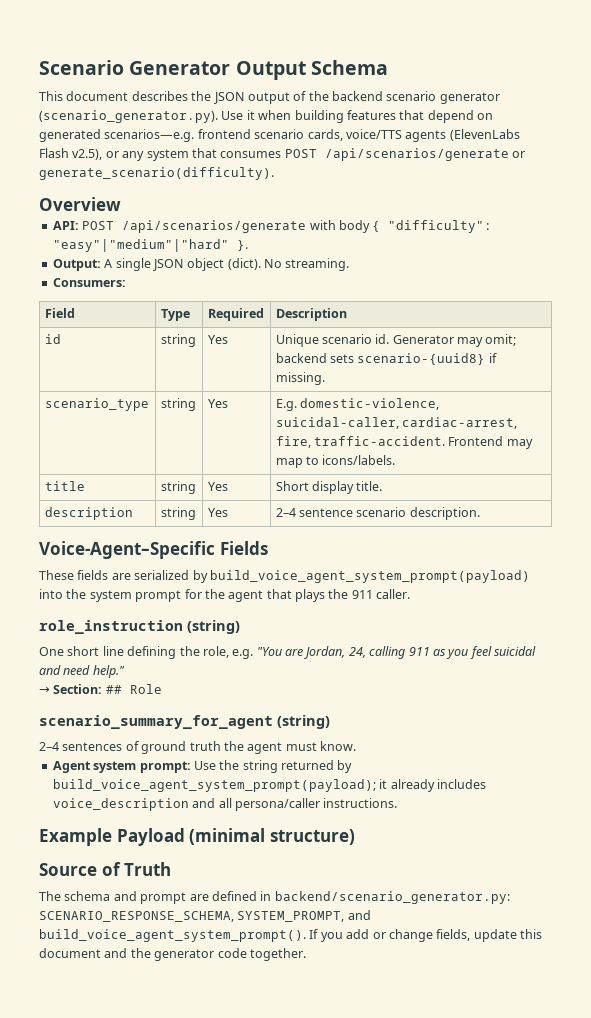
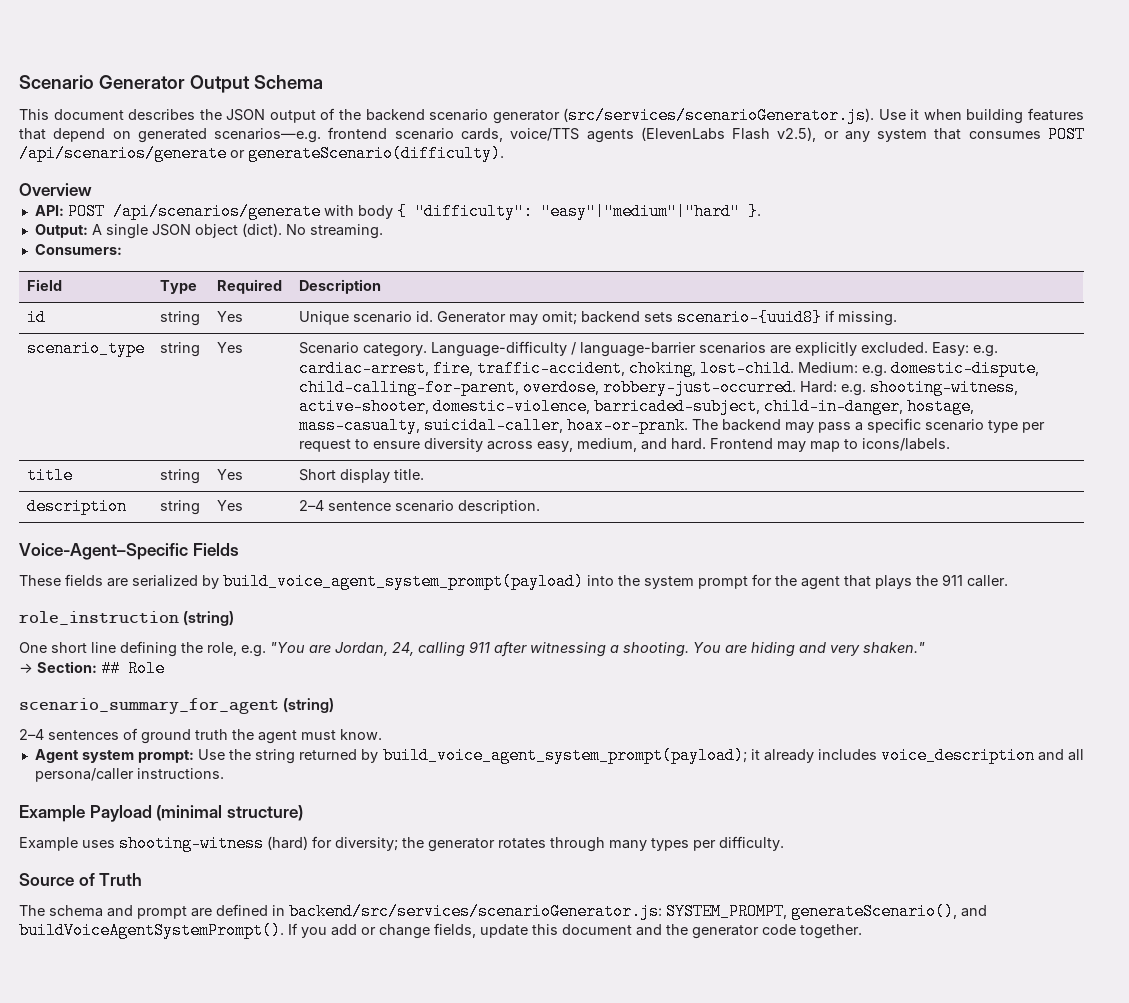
[39,110,218,123] (scenario_generator.py). -> [563,107,875,124] (src/services/scenarioGenerator.js).
[39,167,274,180] generate_scenario(difficulty). -> [248,145,504,162] generateScenario(difficulty).
[275,398,439,411] [275,417,517,429] [275,436,445,448] E.g. domestic-violence, suicidal-caller, cardiac-arrest, fire, traffic-accident. -> [298,341,998,357] [298,360,1039,377] [298,379,1018,396] [298,398,974,415] [298,417,1045,434] [298,438,706,452] Scenario category. Language-difficulty / language-barrier scenarios are explicitly excluded. Easy: e.g. cardiac-arrest, fire, traffic-accident, choking, lost-child. Medium: e.g. domestic-dispute, child-calling-for-parent, overdose, robbery-just-occurred. Hard: e.g. shooting-witness, active-shooter, domestic-violence, barricaded-subject, child-in-danger, hostage, mass-casualty, suicidal-caller, hoax-or-prank. The backend may pass a specific scenario type per request to ensure diversity across easy, medium, and hard.
[432,646,536,659] [39,665,125,678] as you feel suicidal and need help." -> [494,641,925,657] after witnessing a shooting. You are hiding and very shaken."
(355, 837) none -> [19,835,784,852] // Example uses shooting-witness (hard) for diversity; the generator rotates through many types per difficulty.
[274,891,510,904] [39,910,371,922] [39,929,306,942] backend/scenario_generator.py: SCENARIO_RESPONSE_SCHEMA, SYSTEM_PROMPT, and build_voice_agent_system_prompt(). -> [289,903,987,920] [19,922,284,939] backend/src/services/scenarioGenerator.js: SYSTEM_PROMPT, generateScenario(), and buildVoiceAgentSystemPrompt().

